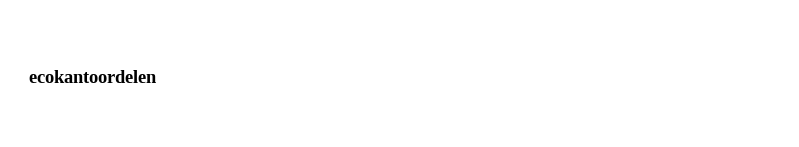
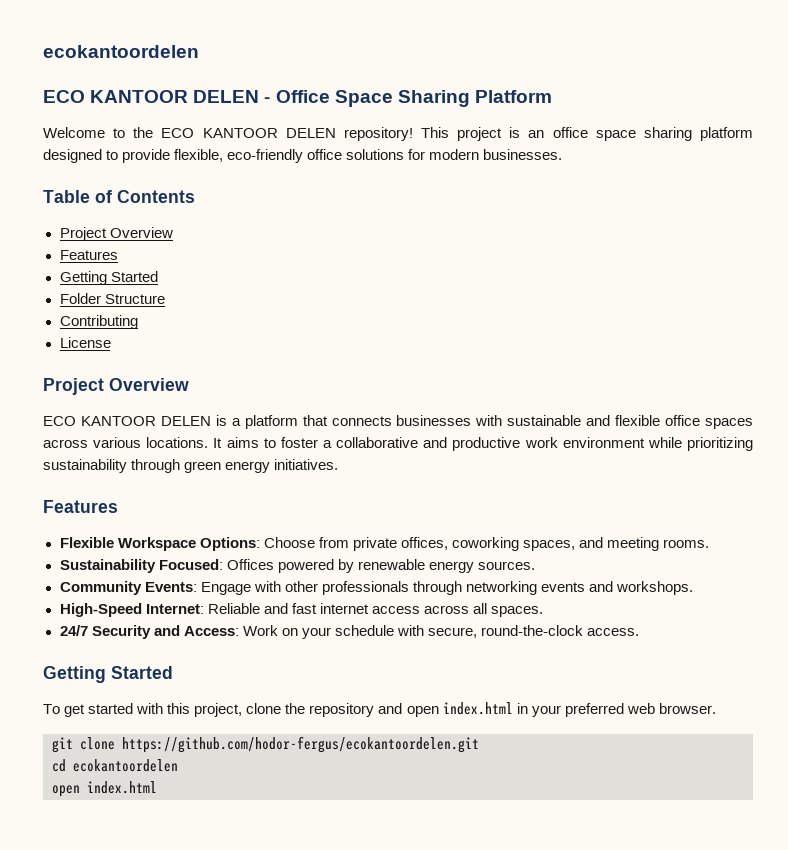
[29,70,157,83] ecokantoordelen -> [43,45,199,58] [43,90,552,107] [43,127,753,141] [43,149,563,163] [43,190,195,203] [59,227,173,241] [59,250,118,260] [59,271,158,285] [59,293,165,304] [59,315,138,329] [59,337,111,348] [43,378,189,395] [43,415,754,429] [43,437,753,451] [43,459,339,473] [43,500,118,513] [59,537,710,551] [59,559,535,573] [59,581,693,595] [59,603,543,617] [59,625,640,639] [43,666,173,683] [43,702,716,717] [52,736,479,753] [52,759,178,772] [52,781,157,797] ecokantoordelen // ECO KANTOOR DELEN - Office Space Sharing Platform // Welcome to the ECO KANTOOR DELEN repository! This project is an office space sharing platform designed to provide flexible, eco-friendly office solutions for modern businesses. // Table of Contents // Project Overview // Features // Getting Started // Folder Structure // Contributing // License // Project Overview // ECO KANTOOR DELEN is a platform that connects businesses with sustainable and flexible office spaces across various locations. It aims to foster a collaborative and productive work environment while prioritizing sustainability through green energy initiatives. // Features // Flexible Workspace Options: Choose from private offices, coworking spaces, and meeting rooms. // Sustainability Focused: Offices powered by renewable energy sources. // Community Events: Engage with other professionals through networking events and workshops. // High-Speed Internet: Reliable and fast internet access across all spaces. // 24/7 Security and Access: Work on your schedule with secure, round-the-clock access. // Getting Started // To get started with this project, clone the repository and open index.html in your preferred web browser. // git clone https://github.com/hodor-fergus/ecokantoordelen.git // cd ecokantoordelen // open index.html

